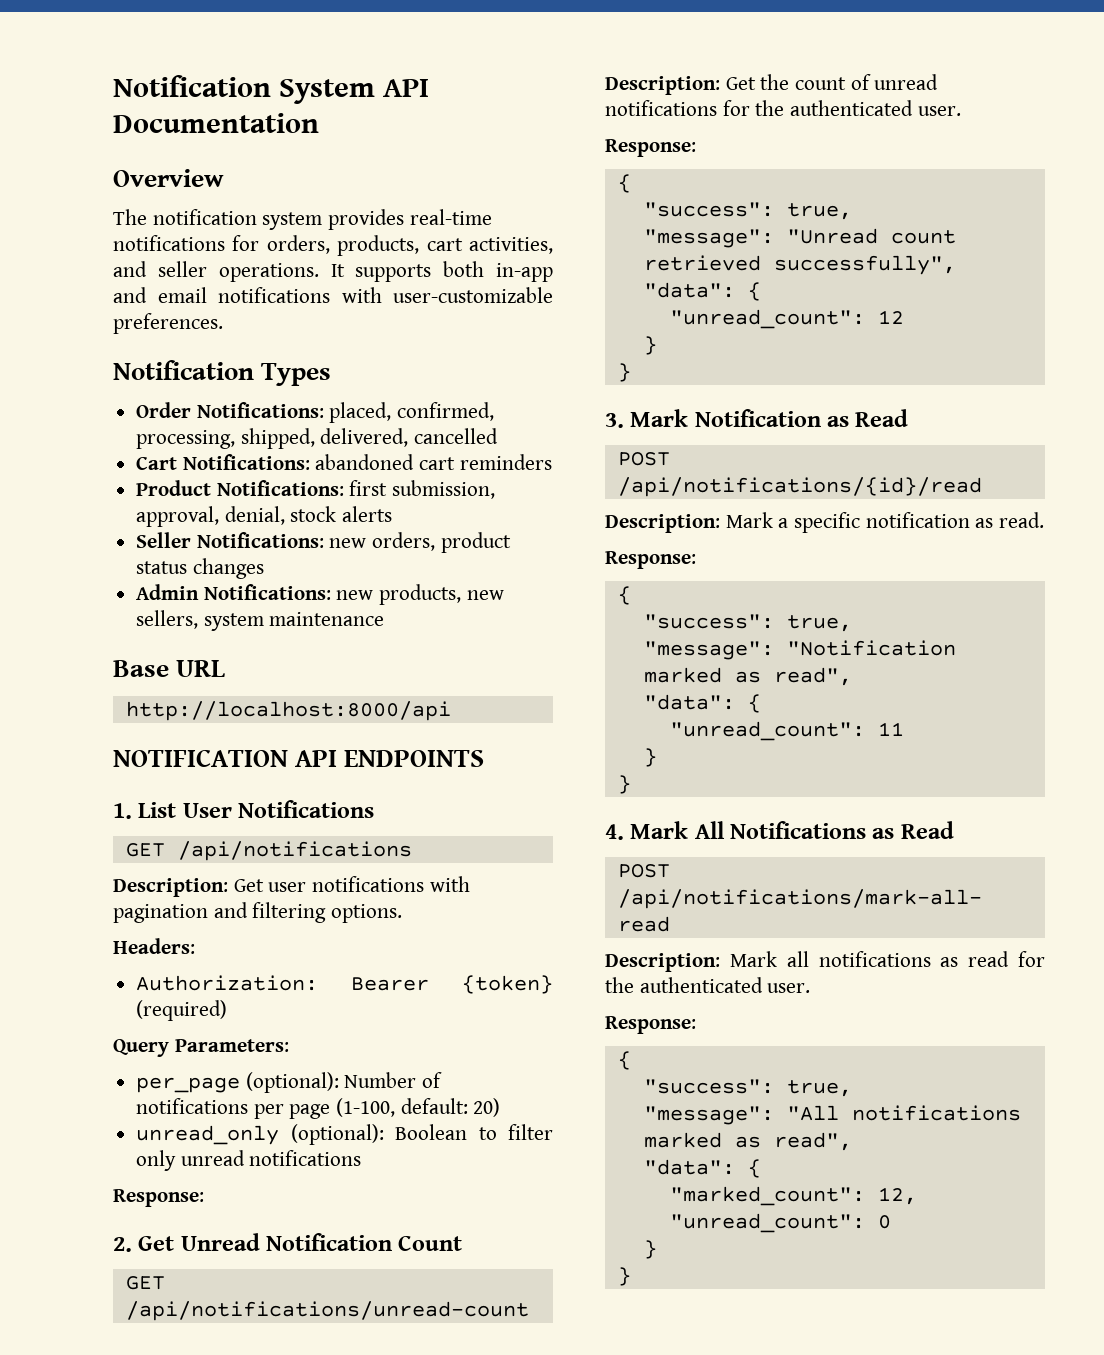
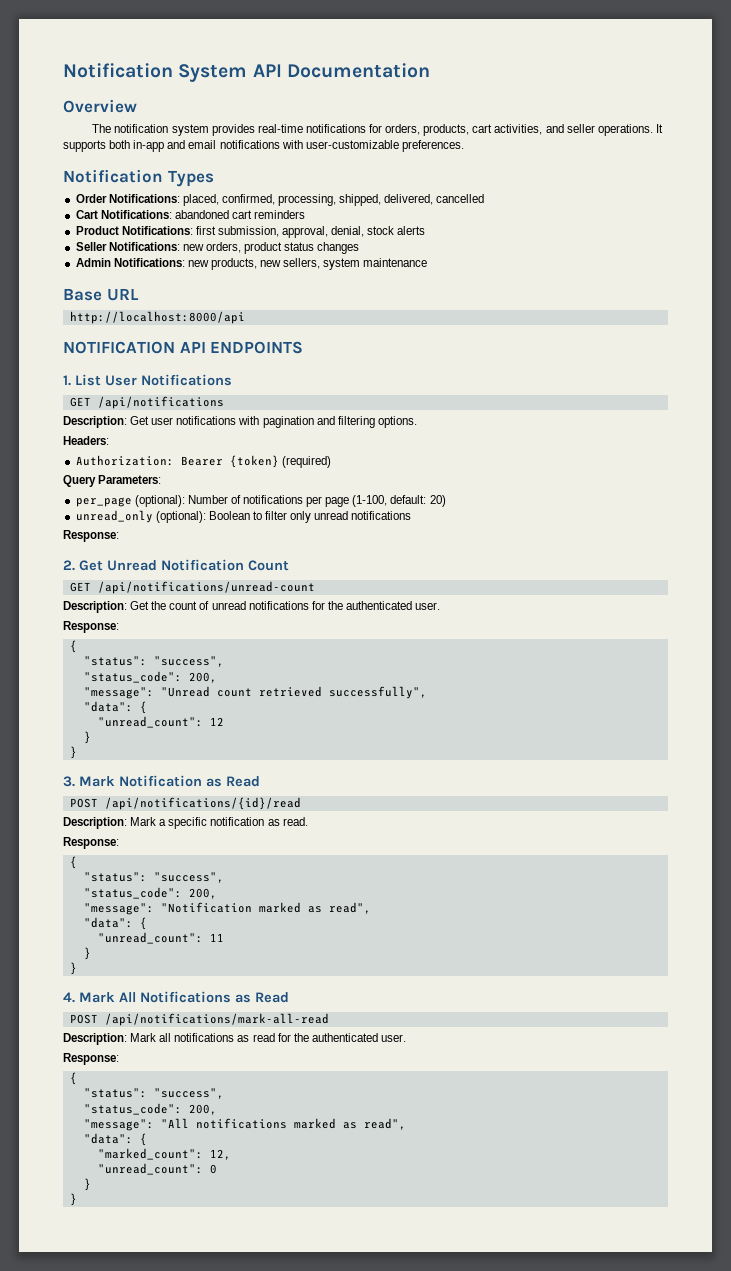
[643,202,852,220] "success": true, -> [83,656,224,667] [83,671,217,683] "status": "success", // "status_code": 200,
[643,614,852,632] "success": true, -> [83,872,224,883] [83,887,217,899] "status": "success", // "status_code": 200,
[643,1079,852,1097] "success": true, -> [83,1088,224,1099] [83,1103,217,1115] "status": "success", // "status_code": 200,

